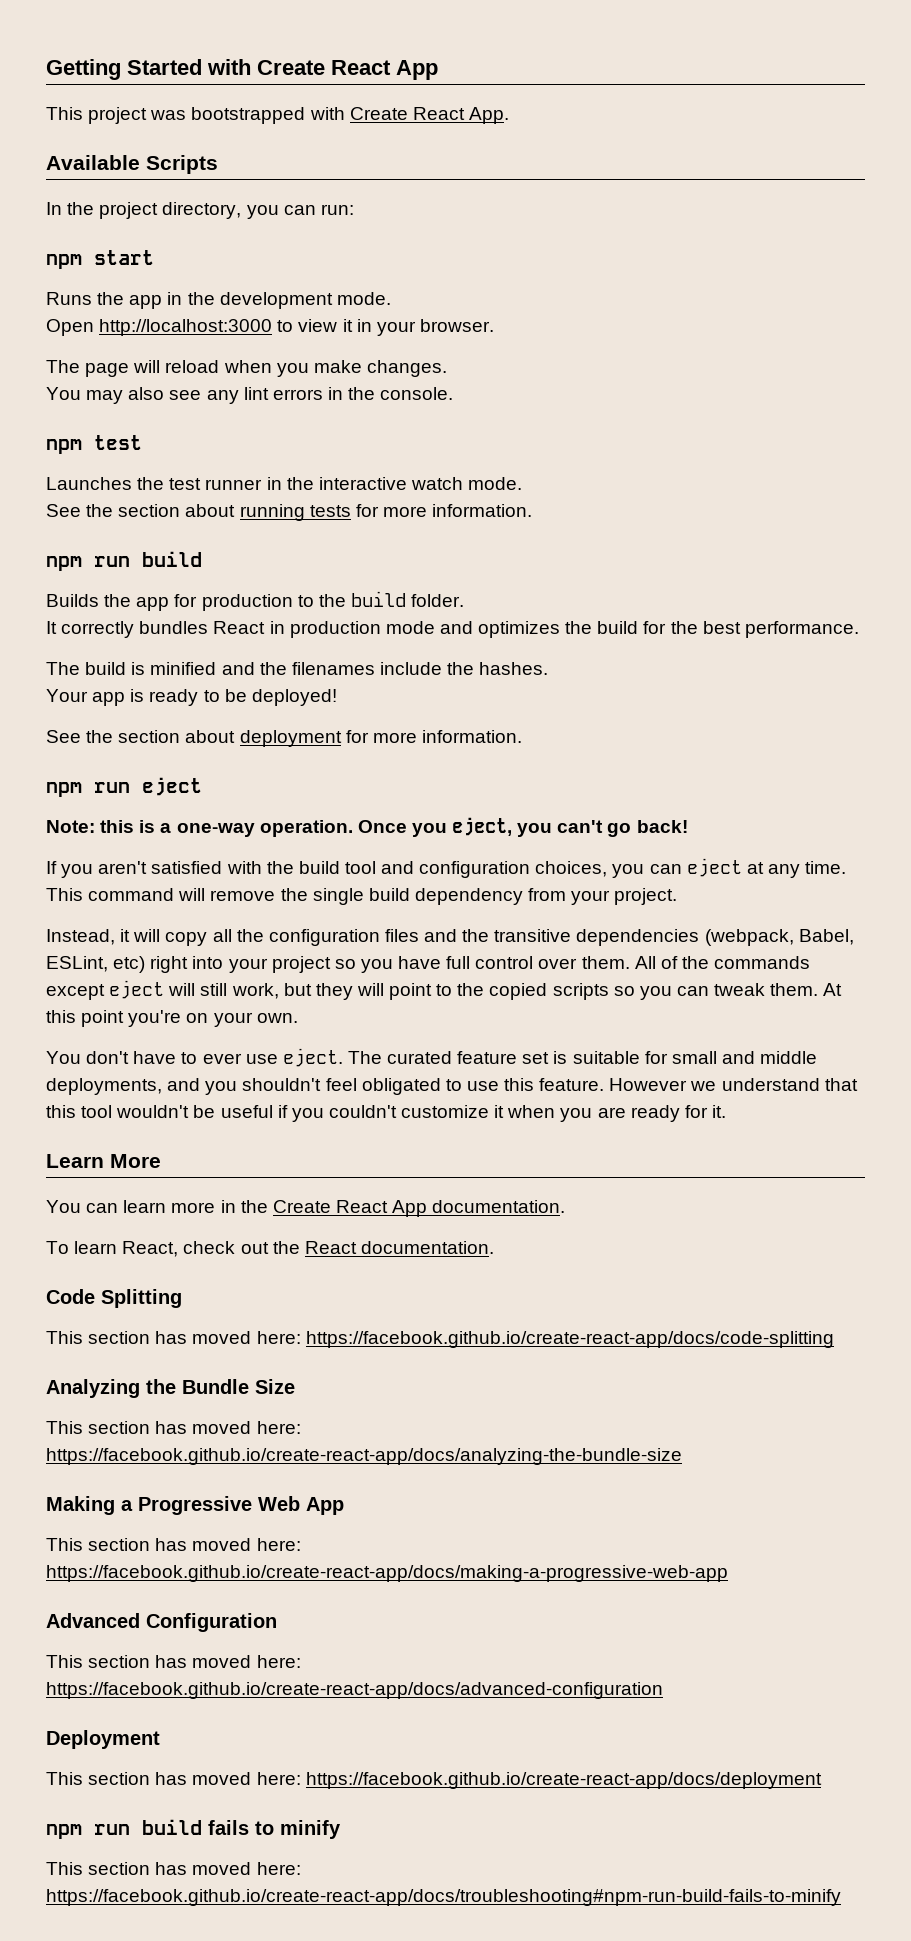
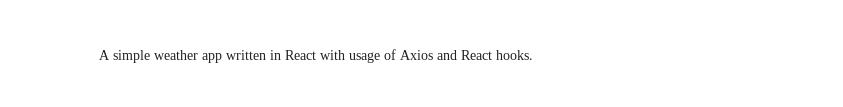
[46,59,438,80] [46,107,509,124] [46,155,218,174] [46,202,354,219] [46,250,154,269] [46,292,391,309] [46,319,494,336] [46,360,447,377] [46,387,454,404] [46,435,142,454] [46,477,523,490] [46,504,533,521] [46,551,202,571] [46,591,465,611] [46,621,859,638] [46,662,549,675] [46,689,337,706] [46,730,522,747] [46,777,202,797] [46,817,688,837] [46,858,847,878] [46,888,678,905] [46,929,854,946] [46,956,811,973] [46,980,843,1000] [46,1010,298,1027] [46,1048,818,1067] [46,1078,858,1095] [46,1105,726,1122] [46,1154,161,1168] [46,1200,566,1217] [46,1241,494,1257] [46,1289,182,1308] [46,1331,834,1348] [46,1379,295,1398] [46,1421,301,1434] [46,1448,682,1465] [46,1496,344,1515] [46,1538,301,1551] [46,1565,728,1582] [46,1613,277,1632] [46,1655,301,1668] [46,1682,663,1699] [46,1730,160,1749] [46,1772,822,1789] [46,1819,341,1839] [46,1862,301,1875] [46,1889,841,1906] Getting Started with Create React App // This project was bootstrapped with Create React App. // Available Scripts // In the project directory, you can run: // npm start // Runs the app in the development mode. // Open http://localhost:3000 to view it in your browser. // The page will reload when you make changes. // You may also see any lint errors in the console. // npm test // Launches the test runner in the interactive watch mode. // See the section about running tests for more information. // npm run build // Builds the app for production to the build folder. // It correctly bundles React in production mode and optimizes the build for the best performance. // The build is minified and the filenames include the hashes. // Your app is ready to be deployed! // See the section about deployment for more information. // npm run eject // Note: this is a one-way operation. Once you eject, you can't go back! // If you aren't satisfied with the build tool and configuration choices, you can eject at any time. This command will remove the single build dependency from your project. // Instead, it will copy all the configuration files and the transitive dependencies (webpack, Babel, ESLint, etc) right into your project so you have full control over them. All of the commands except eject will still work, but they will point to the copied scripts so you can tweak them. At this point you're on your own. // You don't have to ever use eject. The curated feature set is suitable for small and middle deployments, and you shouldn't feel obligated to use this feature. However we understand that this tool wouldn't be useful if you couldn't customize it when you are ready for it. // Learn More // You can learn more in the Create React App documentation. // To learn React, check out the React documentation. // Code Splitting // This section has moved here: https://facebook.github.io/create-react-app/docs/code-splitting // Analyzing the Bundle Size // This section has moved here: https://facebook.github.io/create-react-app/docs/analyzing-the-bundle-size // Making a Progressive Web App // This section has moved here: https://facebook.github.io/create-react-app/docs/making-a-progressive-web-app // Advanced Configuration // This section has moved here: https://facebook.github.io/create-react-app/docs/advanced-configuration // Deployment // This section has moved here: https://facebook.github.io/create-react-app/docs/deployment // npm run build fails to minify // This section has moved here: https://facebook.github.io/create-react-app/docs/troubleshooting#npm-run-build-fails-to-minify -> [98,49,533,63] A simple weather app written in React with usage of Axios and React hooks.

